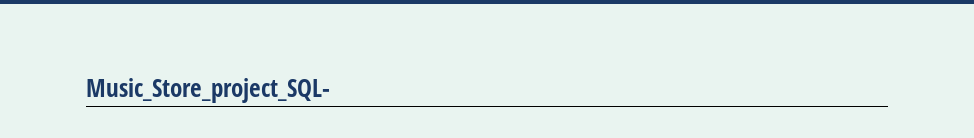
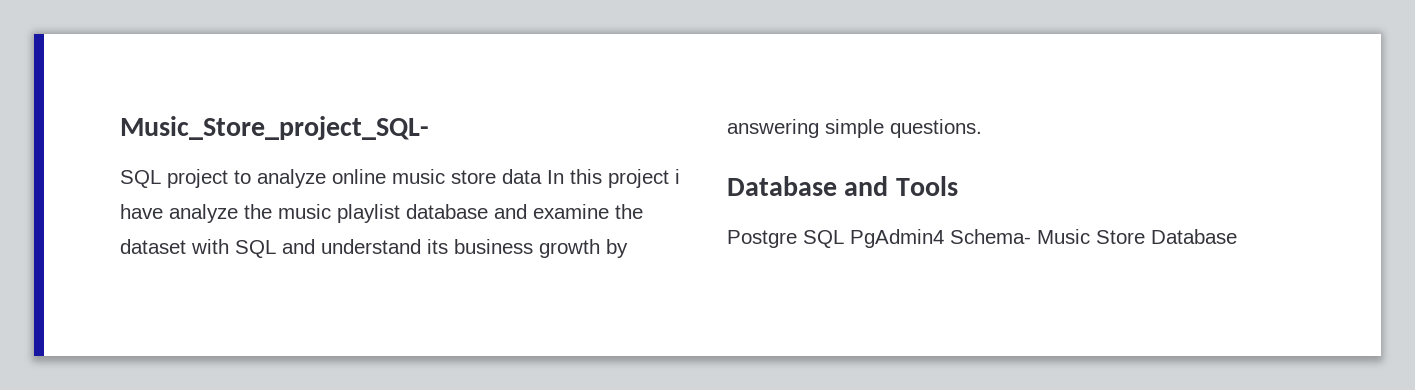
(330, 90) none -> [120,169,680,188] [120,204,643,223] [120,239,628,258] [727,119,982,138] [727,176,958,196] [727,229,1237,248] // SQL project to analyze online music store data In this project i have analyze the music playlist database and examine the dataset with SQL and understand its business growth by answering simple questions. // Database and Tools // Postgre SQL PgAdmin4 Schema- Music Store Database

